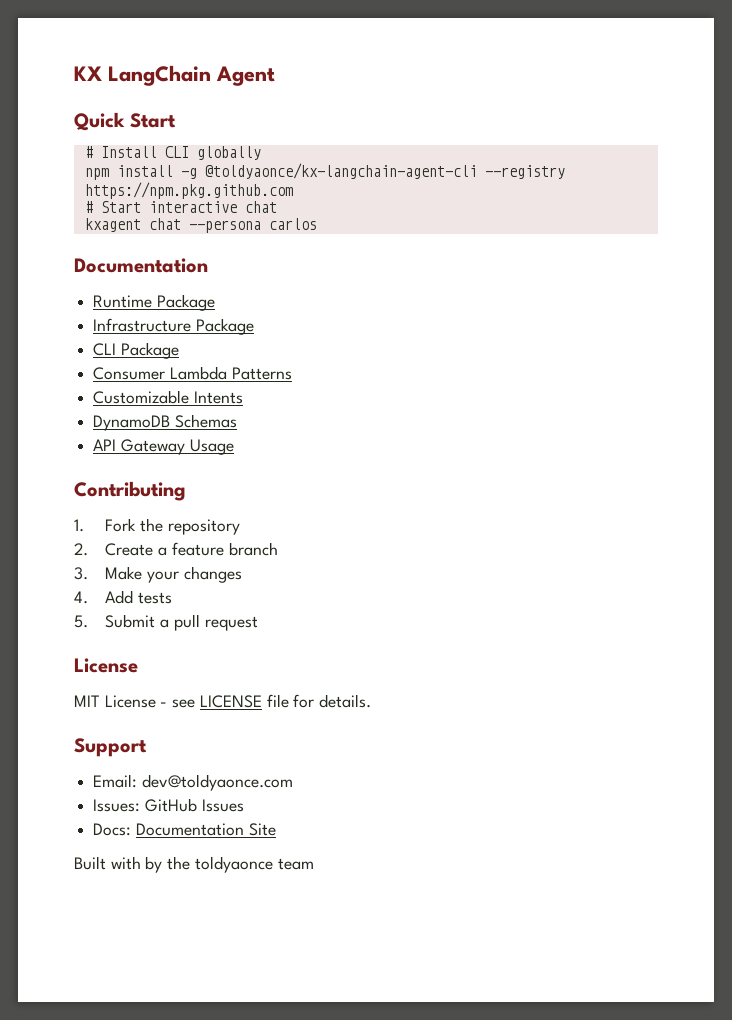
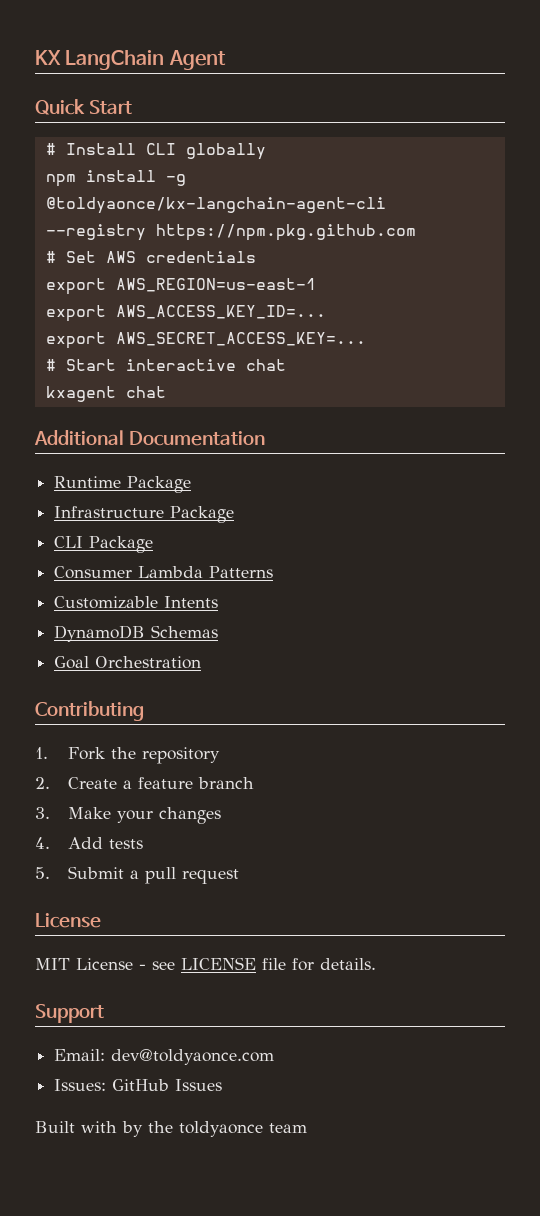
(293, 190) none -> [45,251,256,263] [45,278,316,295] [45,305,326,322] [45,332,366,349] // # Set AWS credentials // export AWS_REGION=us-east-1 // export AWS_ACCESS_KEY_ID=... // export AWS_SECRET_ACCESS_KEY=...
[188,218,317,233] --persona carlos // -> [34,430,124,445] // Additional
[93,439,234,455] API Gateway Usage -> [54,656,202,669] Goal Orchestration
[93,823,276,836] // Docs: Documentation Site -> (223, 1085) none

